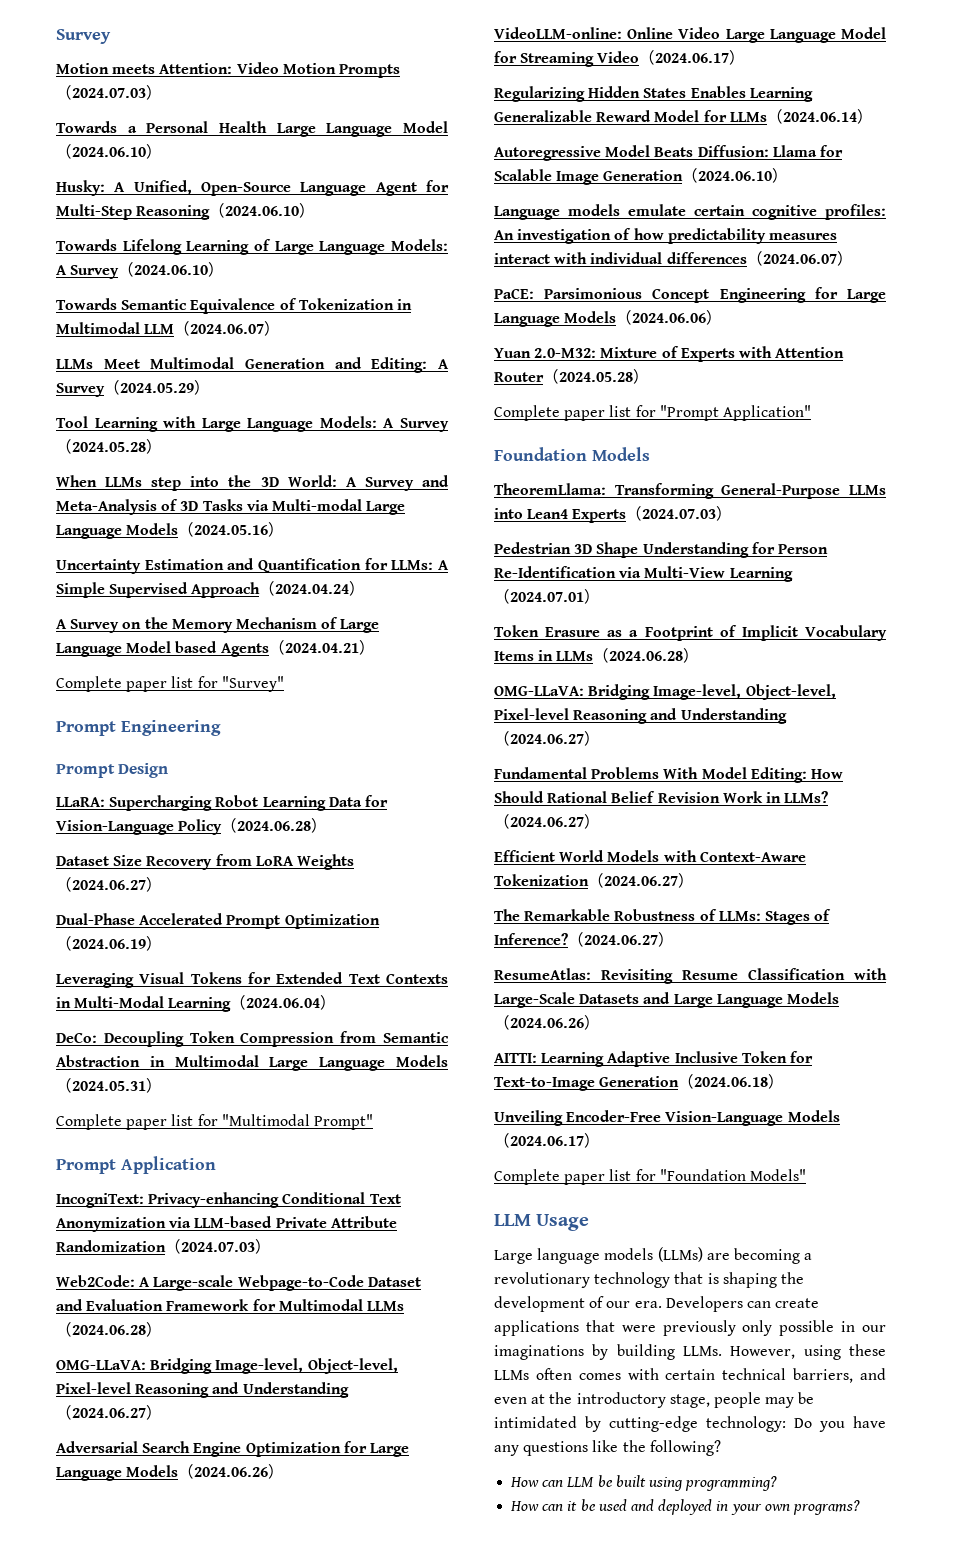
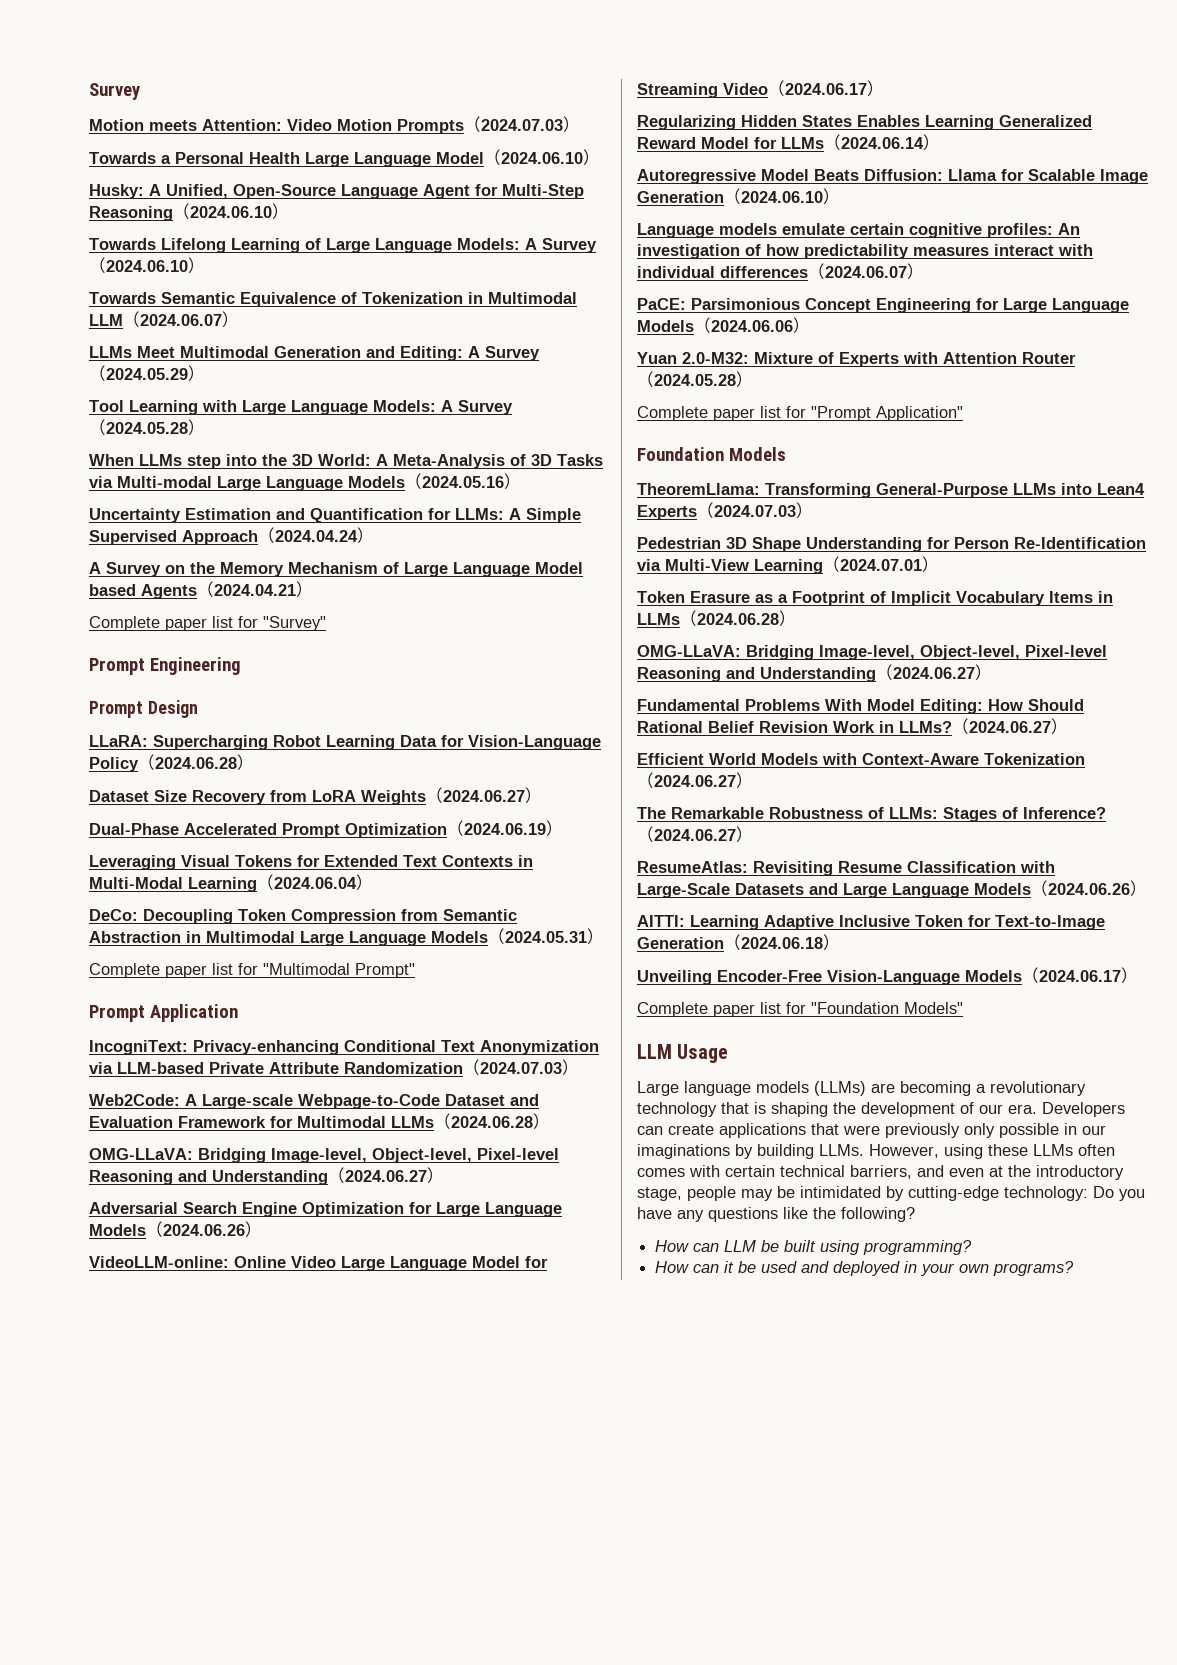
[364,475,449,491] Survey and -> (388, 460) none
[494,110,592,122] Generalizable -> [999,115,1092,127] Generalized

